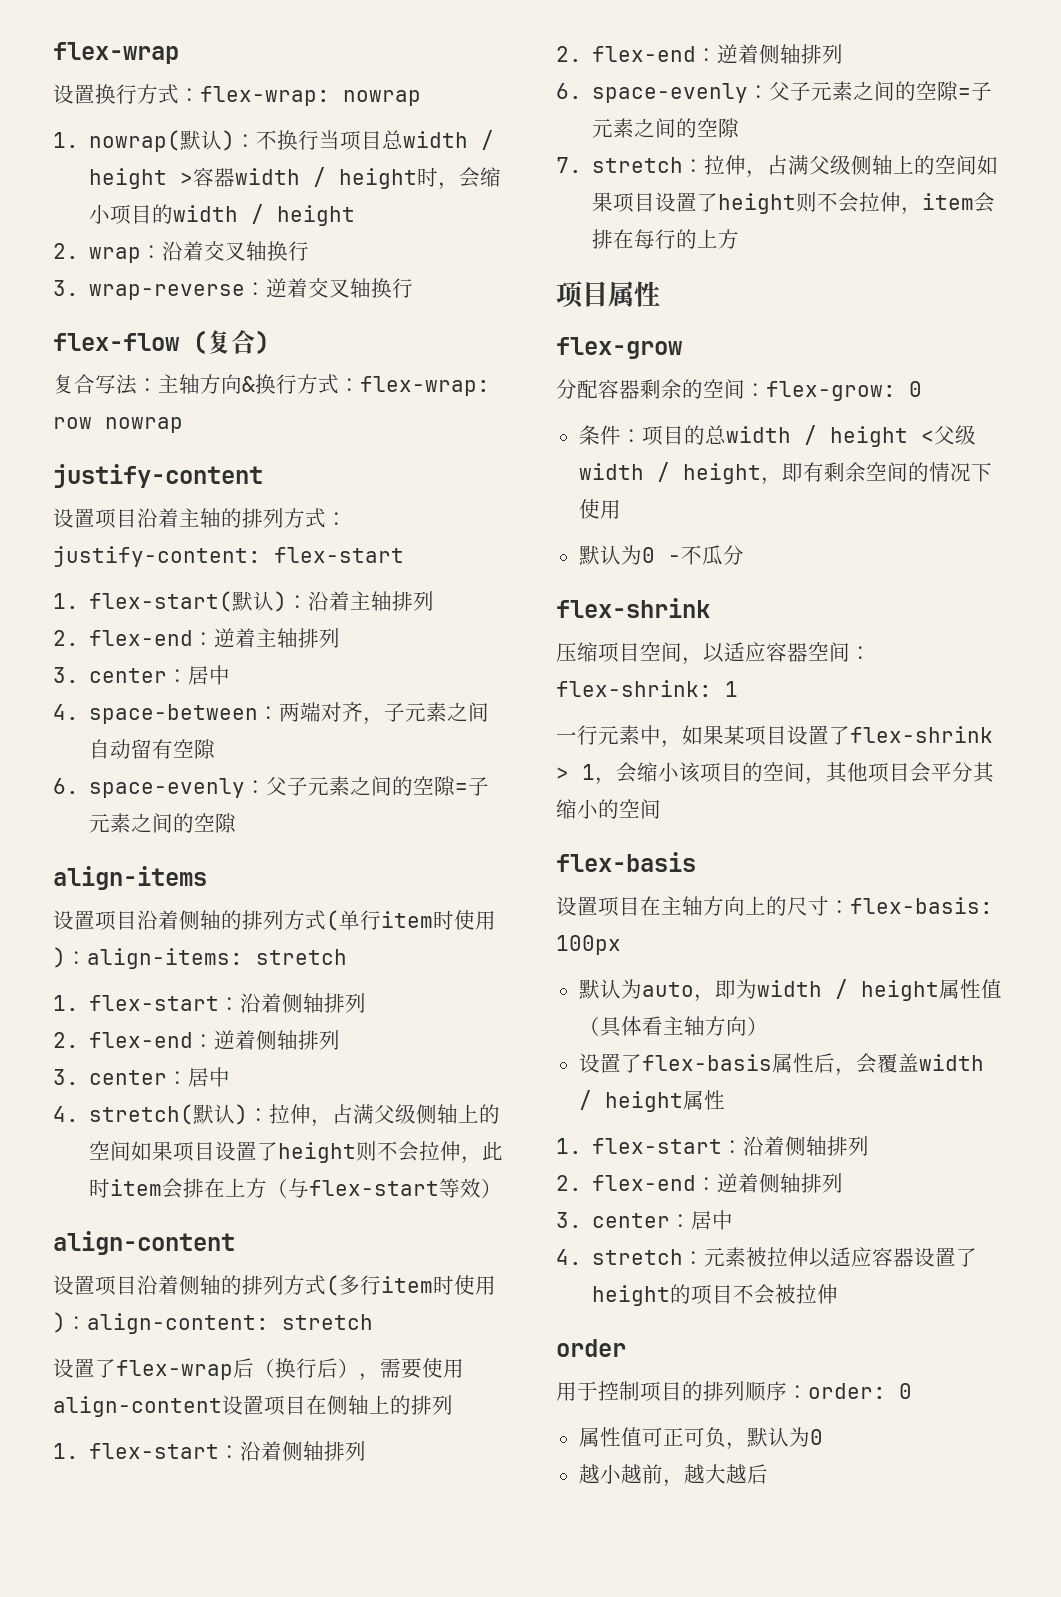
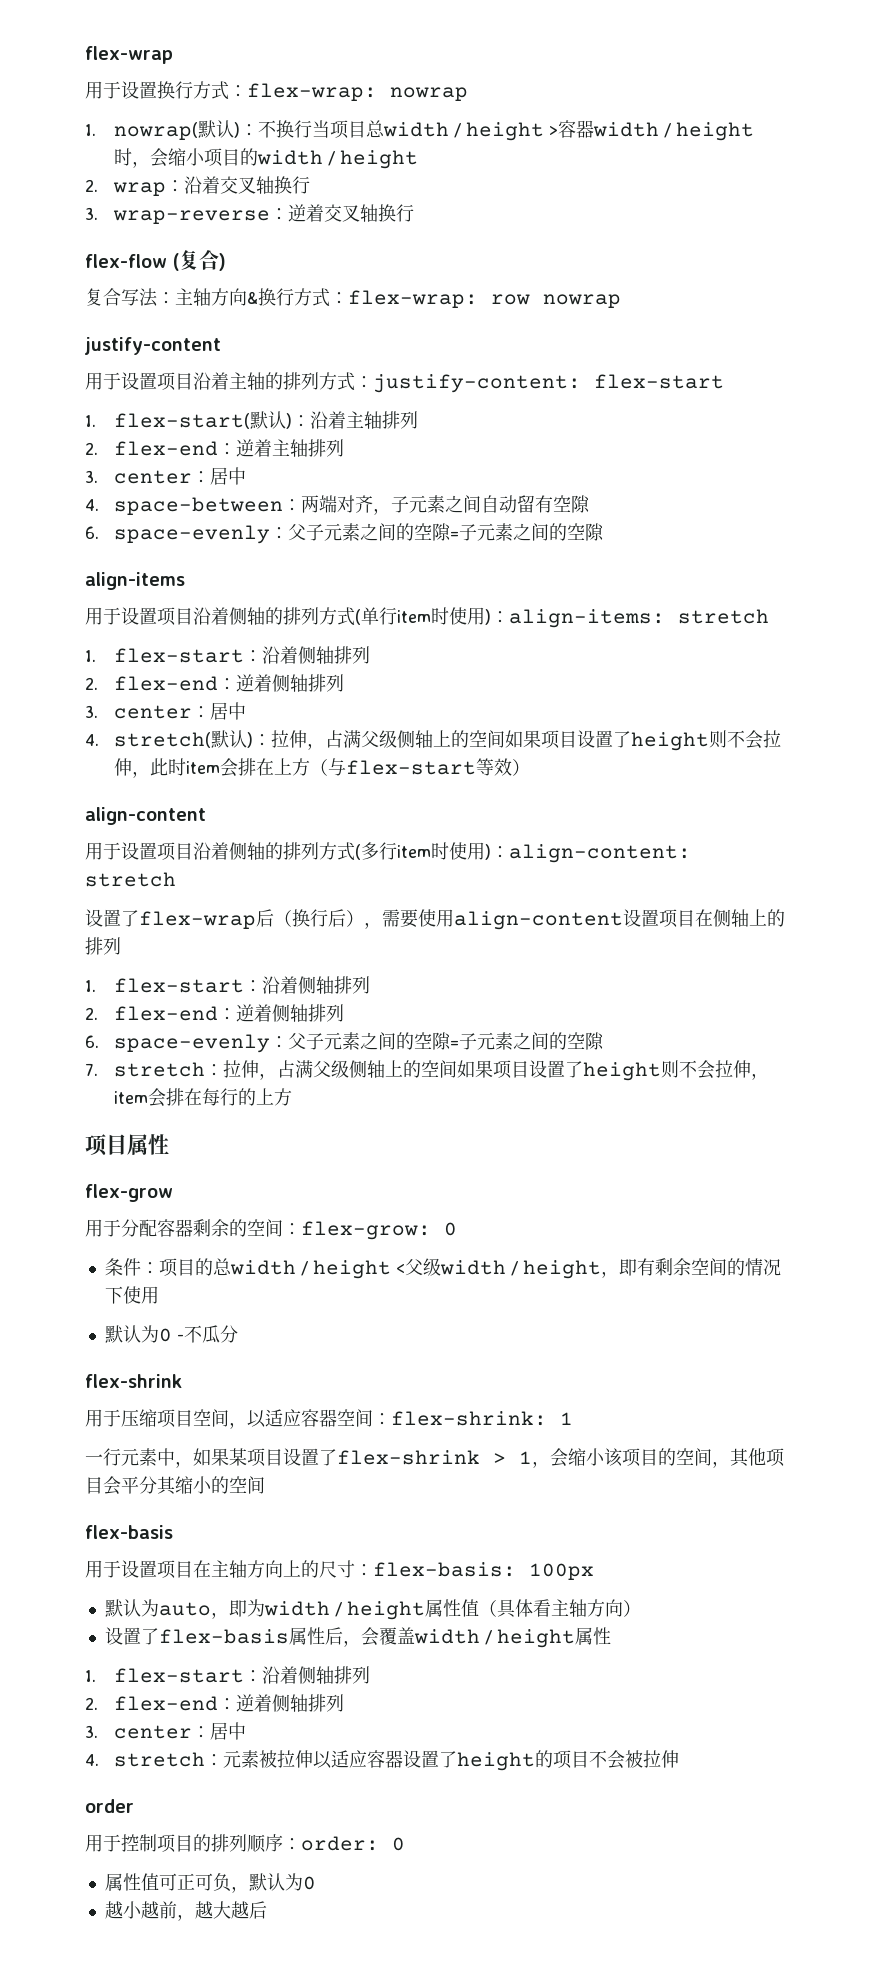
(179, 53) none -> [85,81,121,99] 用于
(263, 476) none -> [85,372,121,390] 用于
(207, 878) none -> [85,607,121,625] 用于
(235, 1243) none -> [85,842,121,860] 用于
(683, 348) none -> [85,1219,121,1237] 用于
(710, 608) none -> [85,1409,121,1427] 用于
(696, 862) none -> [85,1560,121,1578] 用于

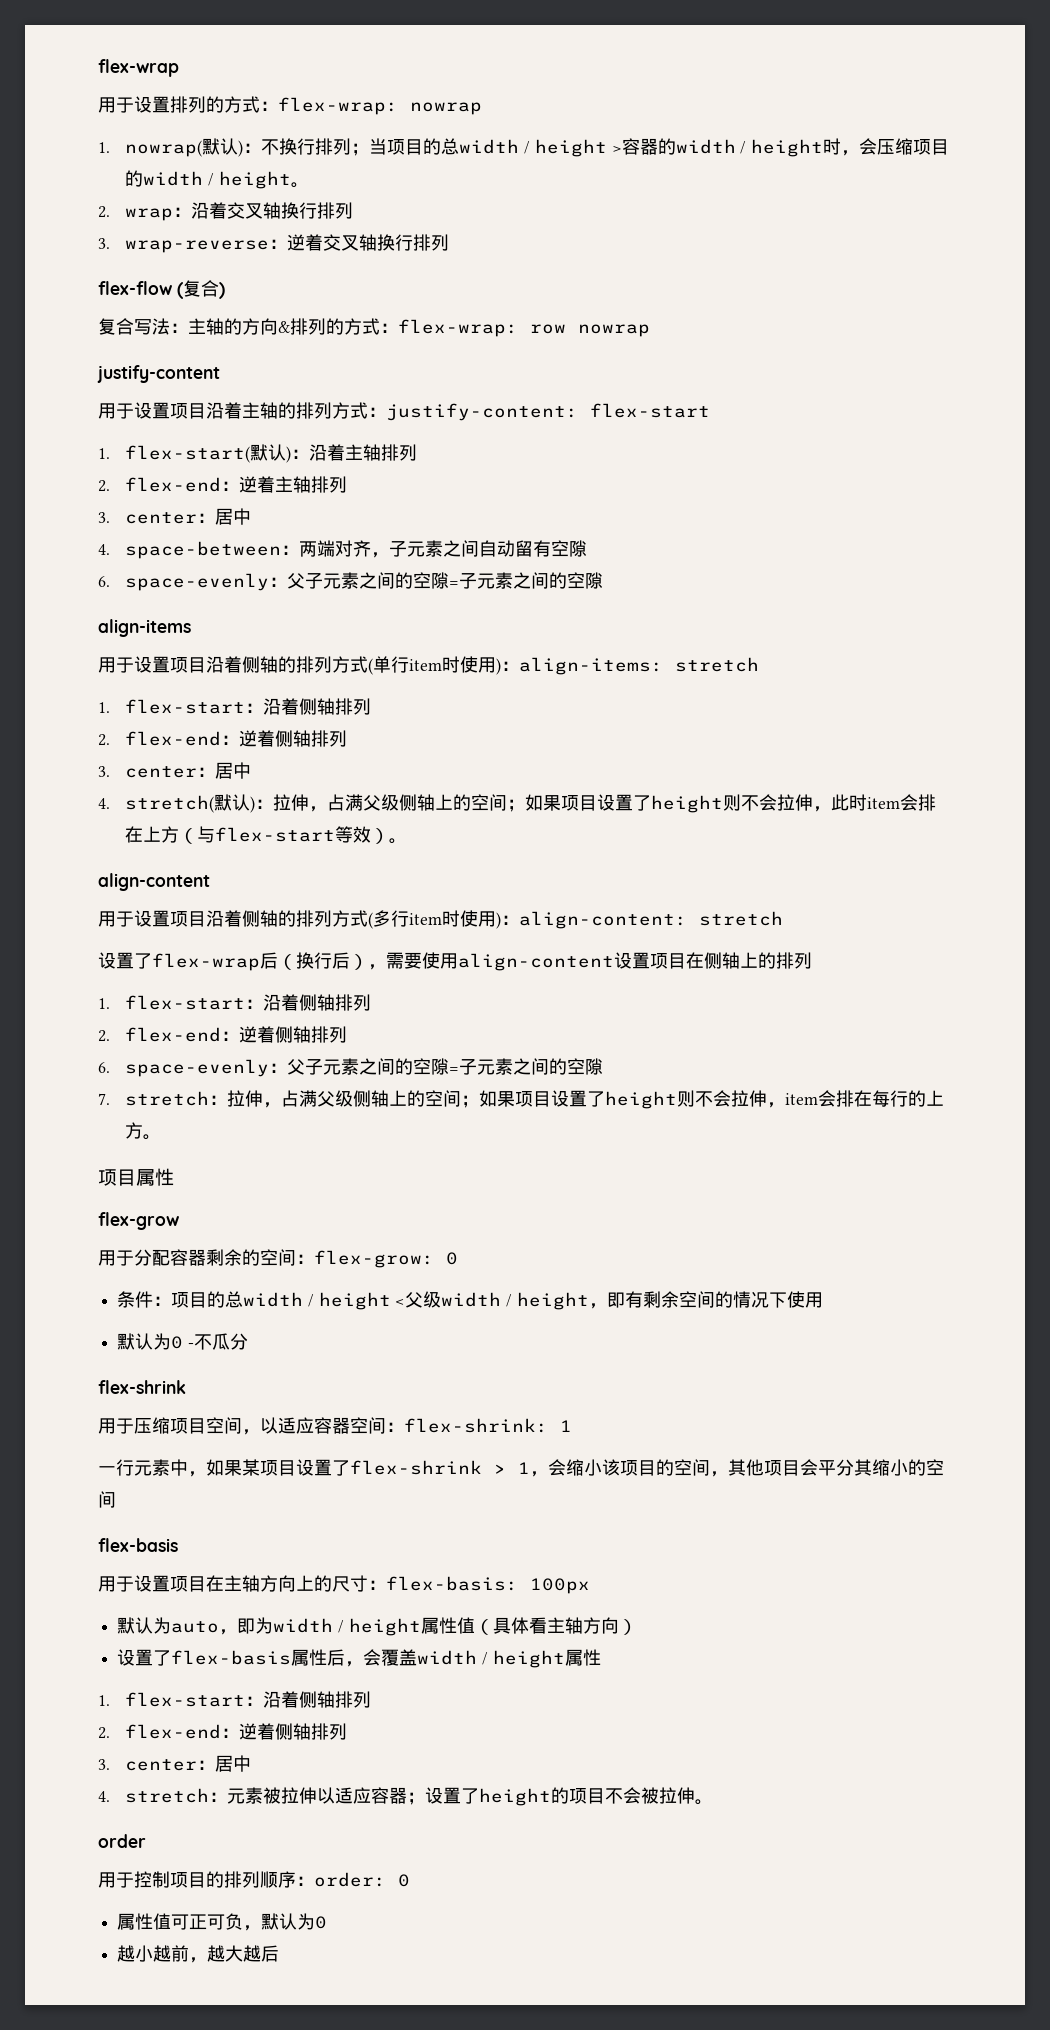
[157,81,193,99] 换行 -> [170,96,224,113] 排列的
[312,120,367,139] 当项目 -> [315,138,442,156] 排列；当项目的
(595, 129) none -> [657,138,676,155] 的
[168,148,206,166] 缩小 -> [876,138,913,155] 压缩
(419, 159) none -> [290,182,309,188] 。
(311, 185) none -> [317,202,354,219] 排列
(415, 213) none -> [413,234,450,251] 排列
(211, 297) none -> [224,318,242,335] 的
[258,288,294,306] 换行 -> [290,318,344,335] 排列的
(506, 739) none -> [507,799,526,812] ；
(531, 767) none -> [389,838,408,844] 。
(458, 1069) none -> [461,1095,480,1108] ；
(293, 1097) none -> [143,1134,162,1140] 。
(404, 1759) none -> [407,1792,426,1805] ；
(680, 1759) none -> [695,1799,714,1805] 。

